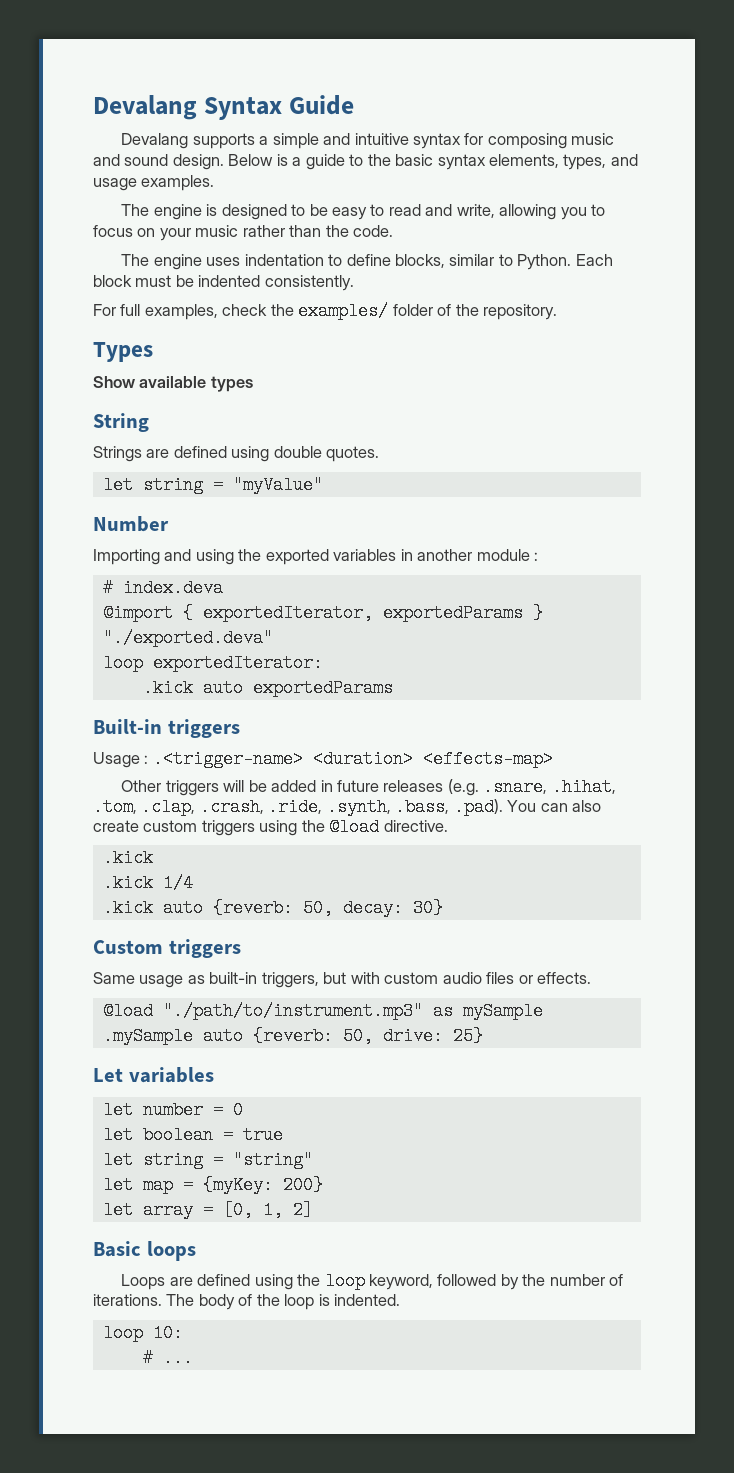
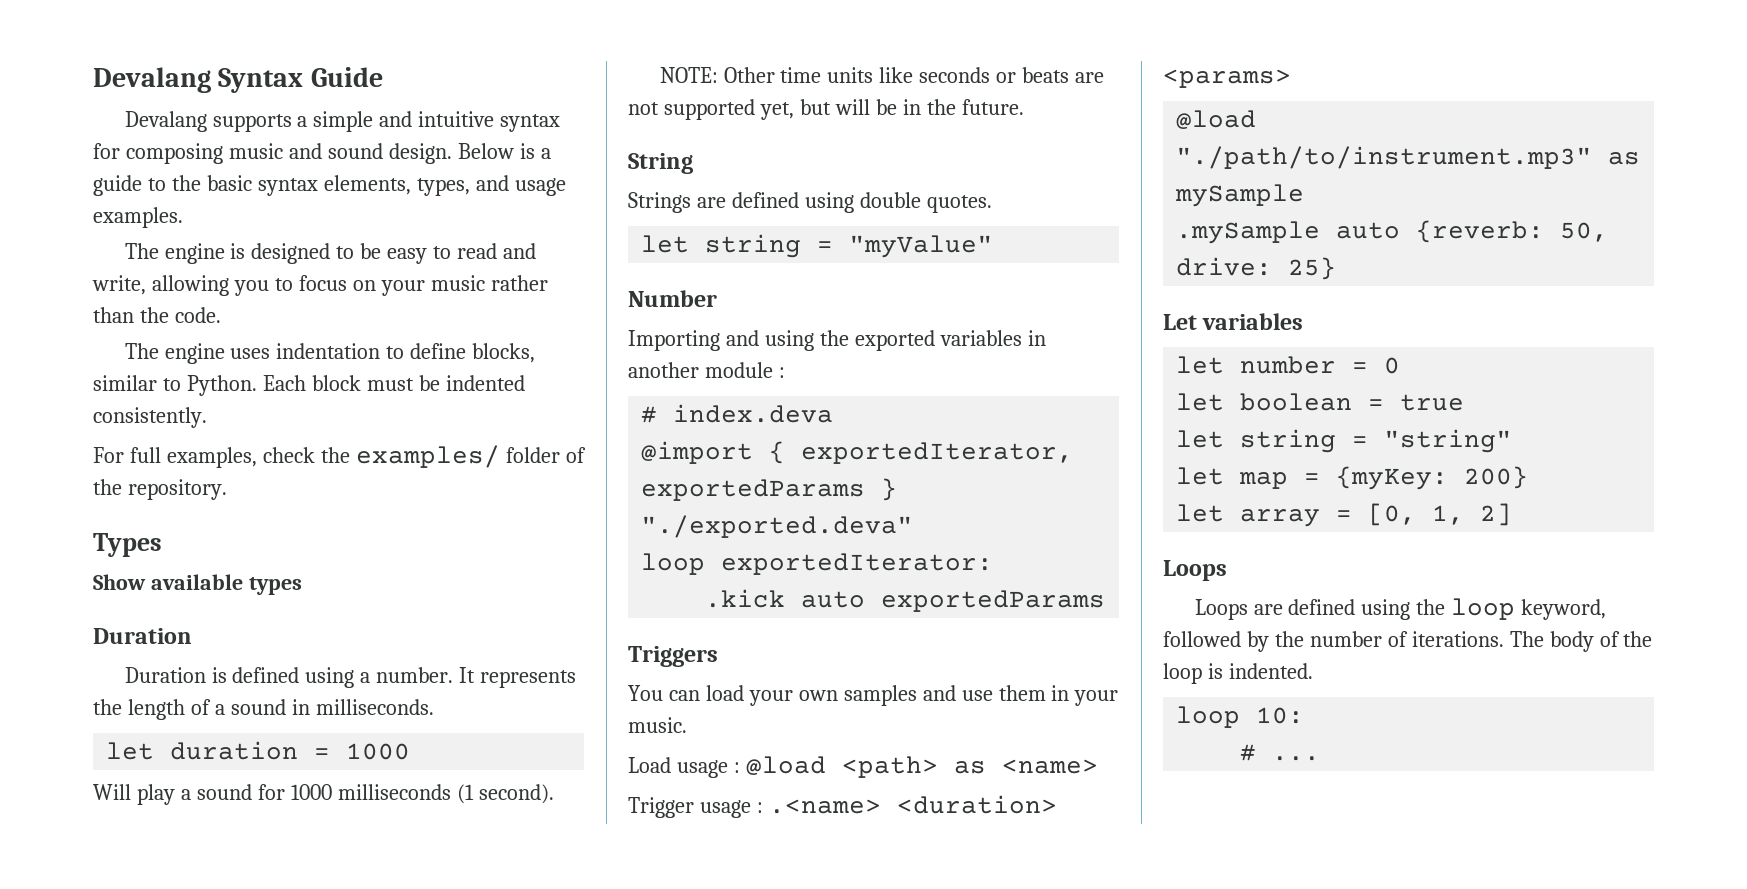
(253, 384) none -> [93,628,192,644] [124,667,577,688] [93,699,434,720] [106,741,411,760] [93,784,554,805] [659,67,1105,83] [628,99,1024,120] // Duration // Duration is defined using a number. It represents the length of a sound in milliseconds. // let duration = 1000 // Will play a sound for 1000 milliseconds (1 second). // NOTE: Other time units like seconds or beats are not supported yet, but will be in the future.
[93,719,240,738] [93,750,553,768] [121,778,616,796] [93,798,602,816] [93,818,448,836] [102,849,153,867] [102,874,193,892] [102,899,443,917] [93,939,241,958] [93,972,592,988] Built-in triggers // Usage : .<trigger-name> <duration> <effects-map> // Other triggers will be added in future releases (e.g. .snare, .hihat, .tom, .clap, .crash, .ride, .synth, .bass, .pad). You can also create custom triggers using the @load directive. // .kick // .kick 1/4 // .kick auto {reverb: 50, decay: 30} // Custom triggers // Same usage as built-in triggers, but with custom audio files or effects. -> [628,646,718,667] [628,685,1119,706] [628,717,687,733] [628,756,1098,778] [628,795,1057,818] [1163,69,1291,88] Triggers // You can load your own samples and use them in your music. // Load usage : @load <path> as <name> // Trigger usage : .<name> <duration> <params>
[93,1241,196,1261] Basic loops -> [1163,560,1227,581] Loops

